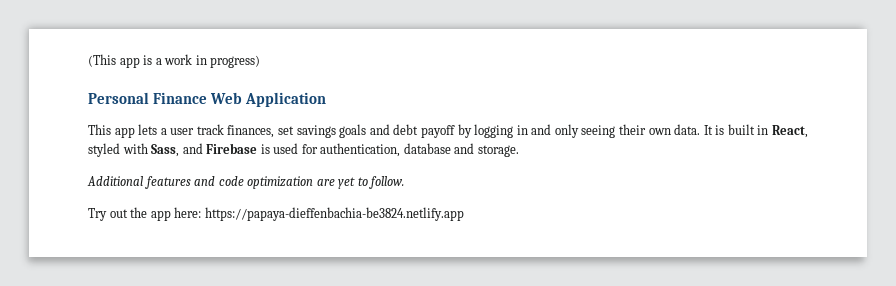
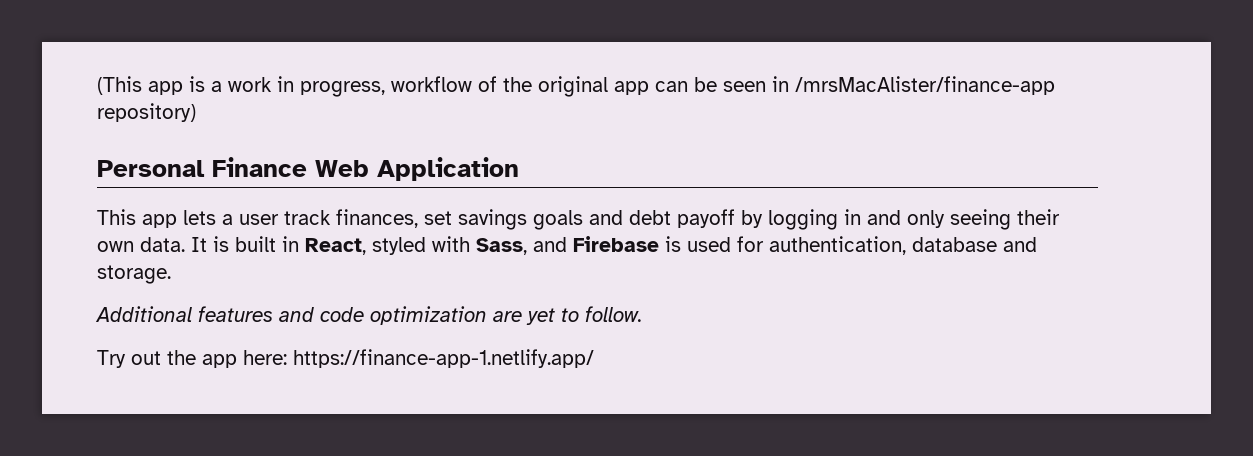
[210,55,261,68] progress) -> [300,76,1055,97] [97,103,196,122] progress, workflow of the original app can be seen in /mrsMacAlister/finance-app repository)
[204,207,464,221] https://papaya-dieffenbachia-be3824.netlify.app -> [293,349,594,368] https://finance-app-1.netlify.app/

